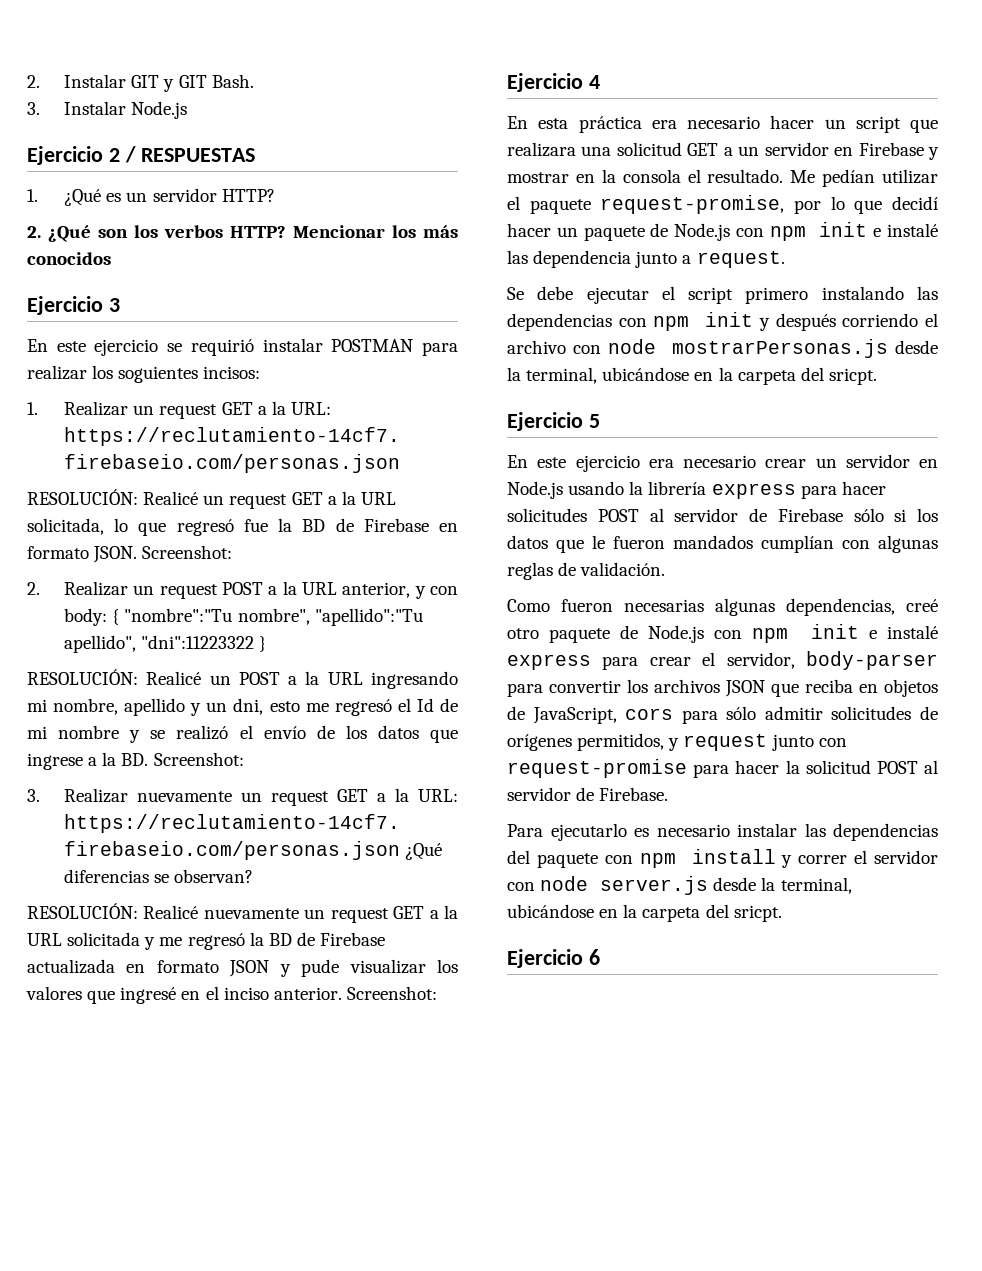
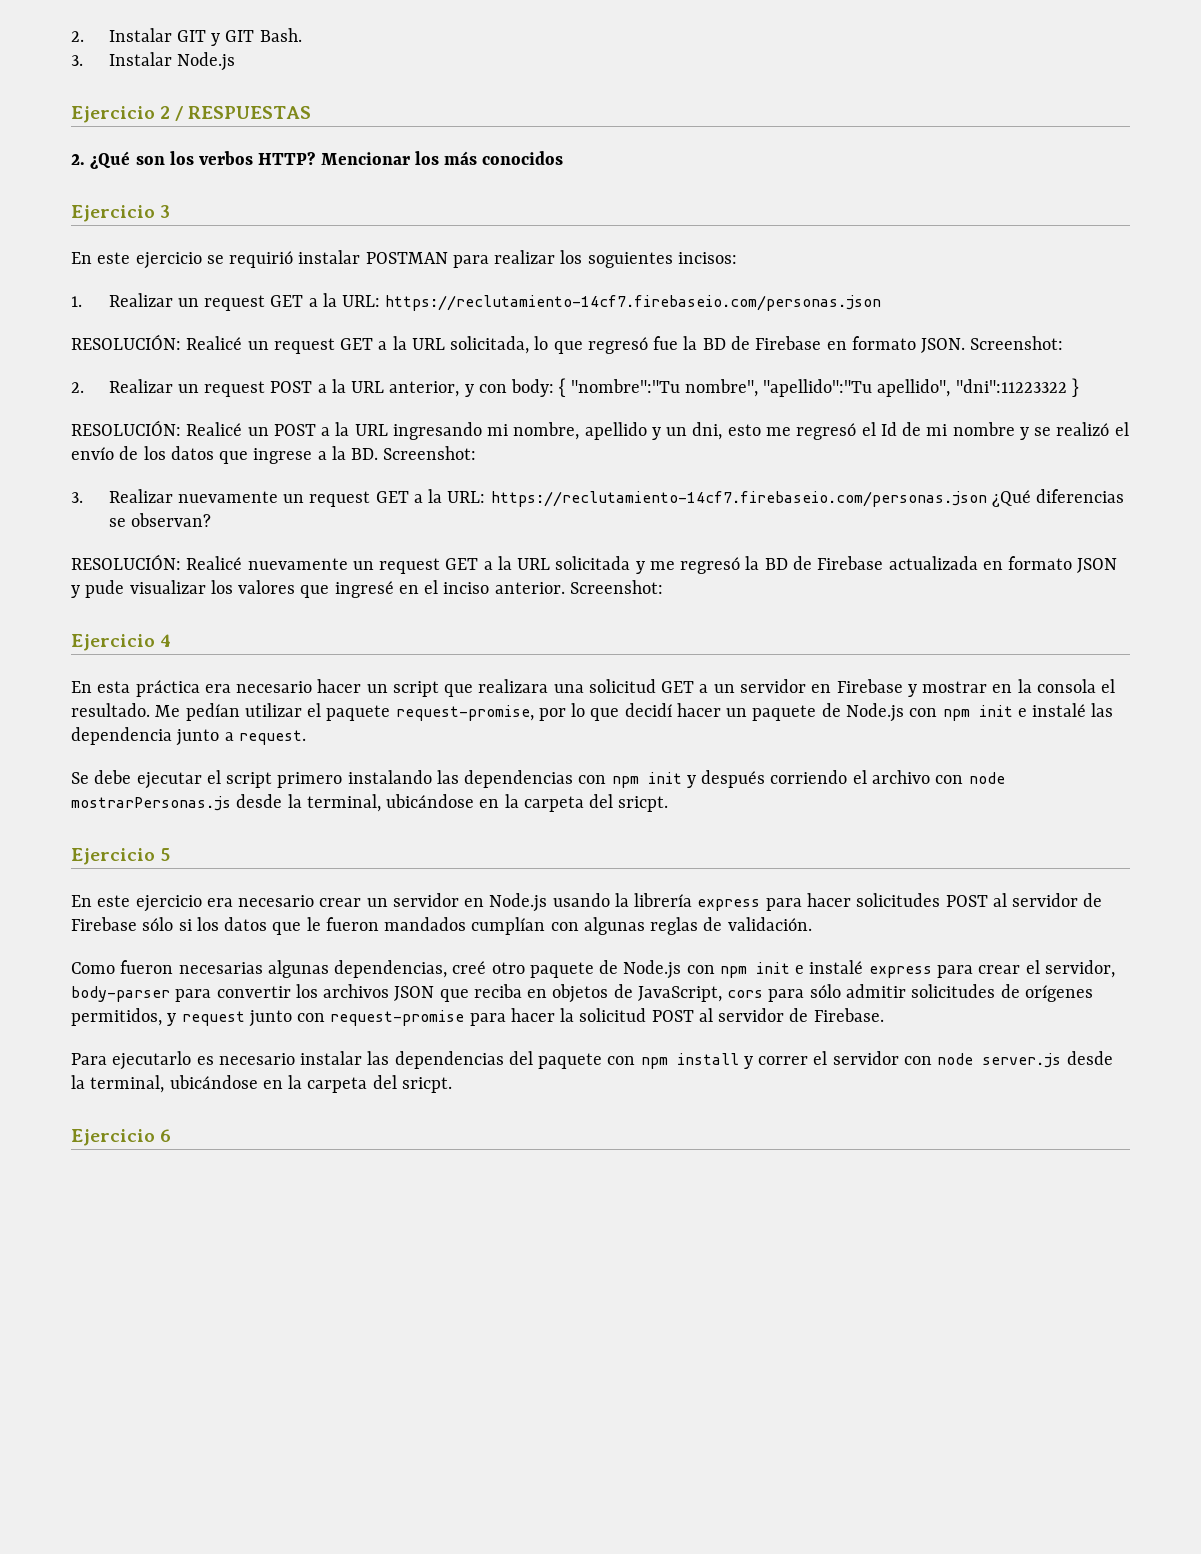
[27,188,275,206] // 1. ¿Qué es un servidor HTTP? -> (312, 112) none

